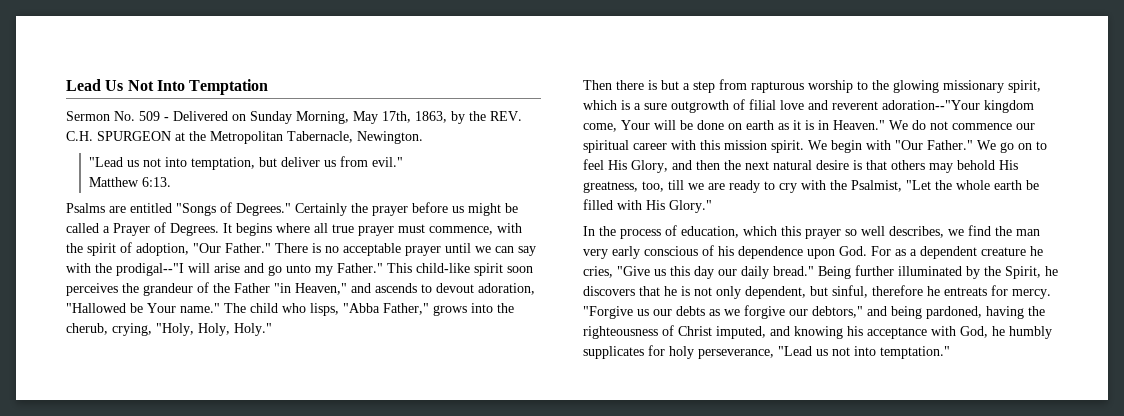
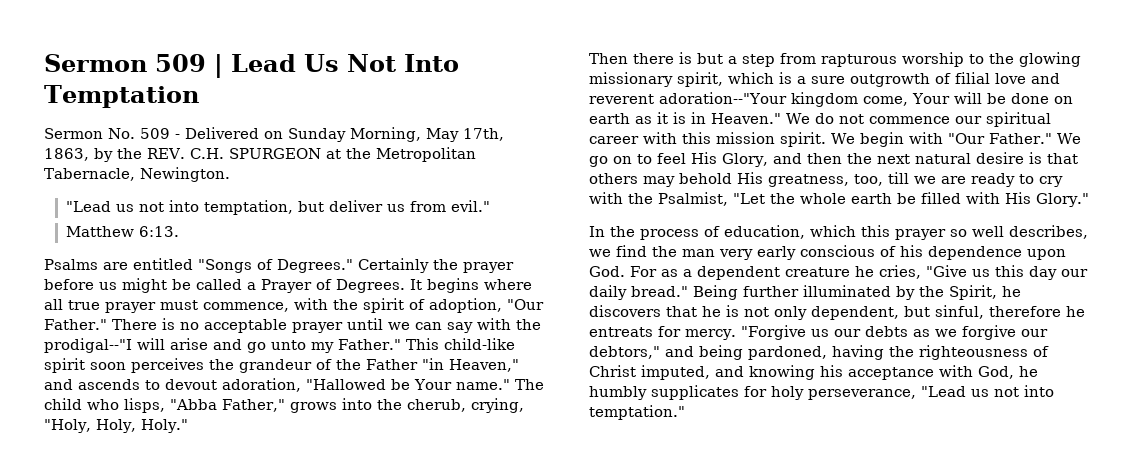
(66, 85) none -> [44,54,223,78] Sermon 509 |

